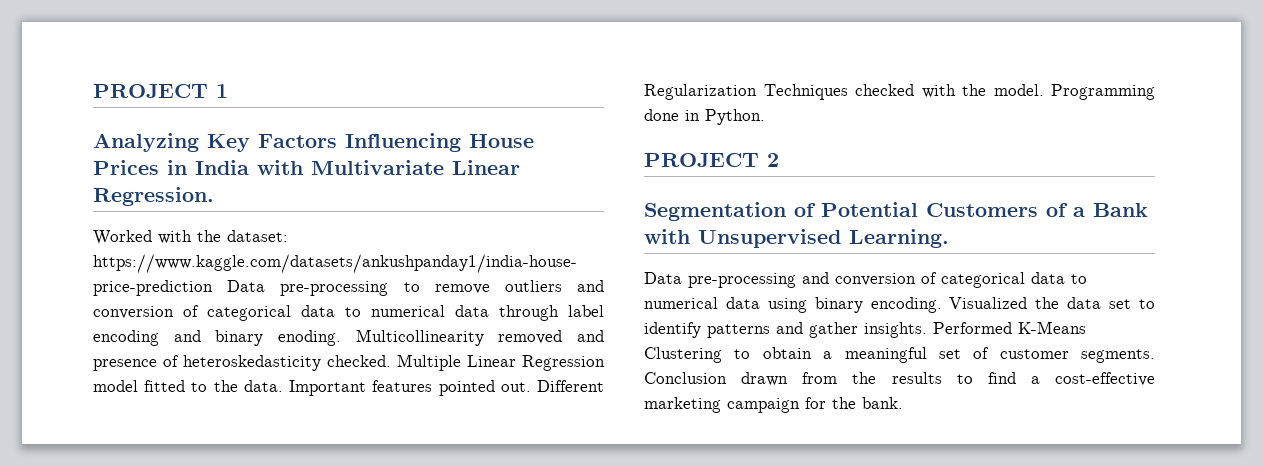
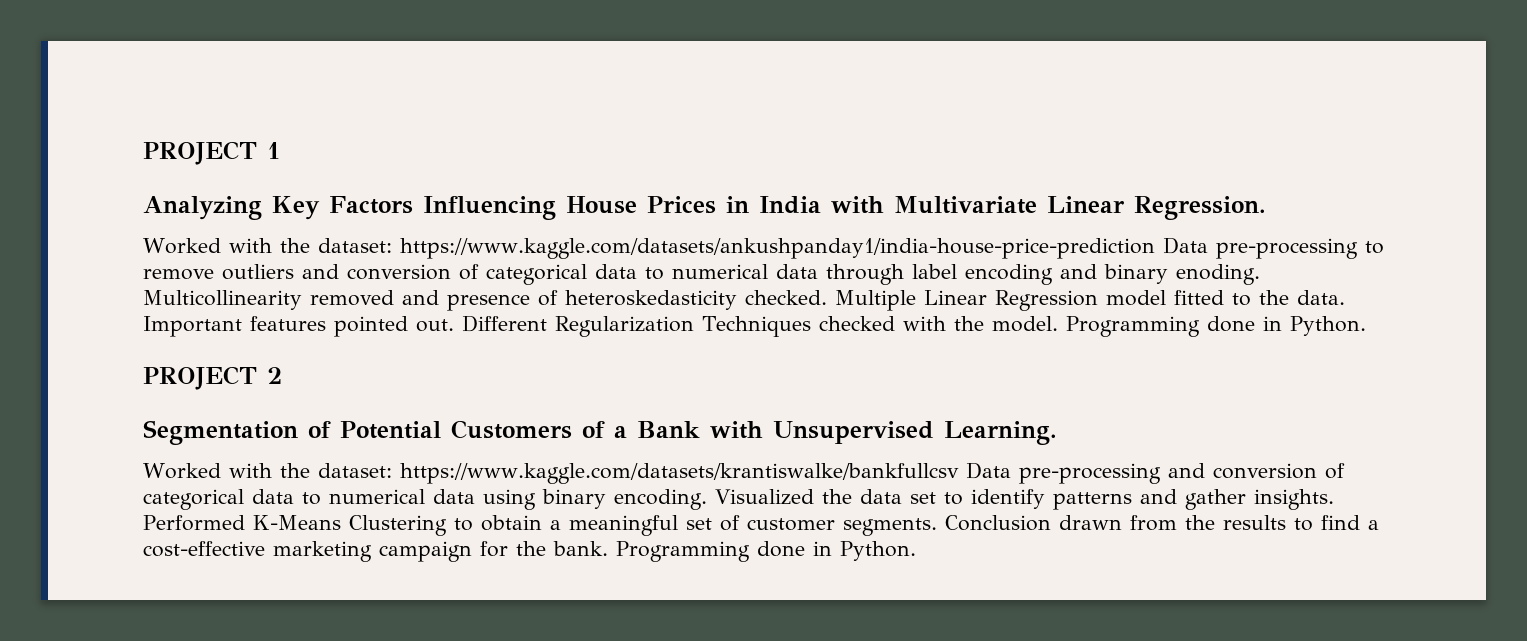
(949, 238) none -> [143,463,959,484] Worked with the dataset: https://www.kaggle.com/datasets/krantiswalke/bankfullcsv
(903, 403) none -> [616,541,916,562] Programming done in Python.

